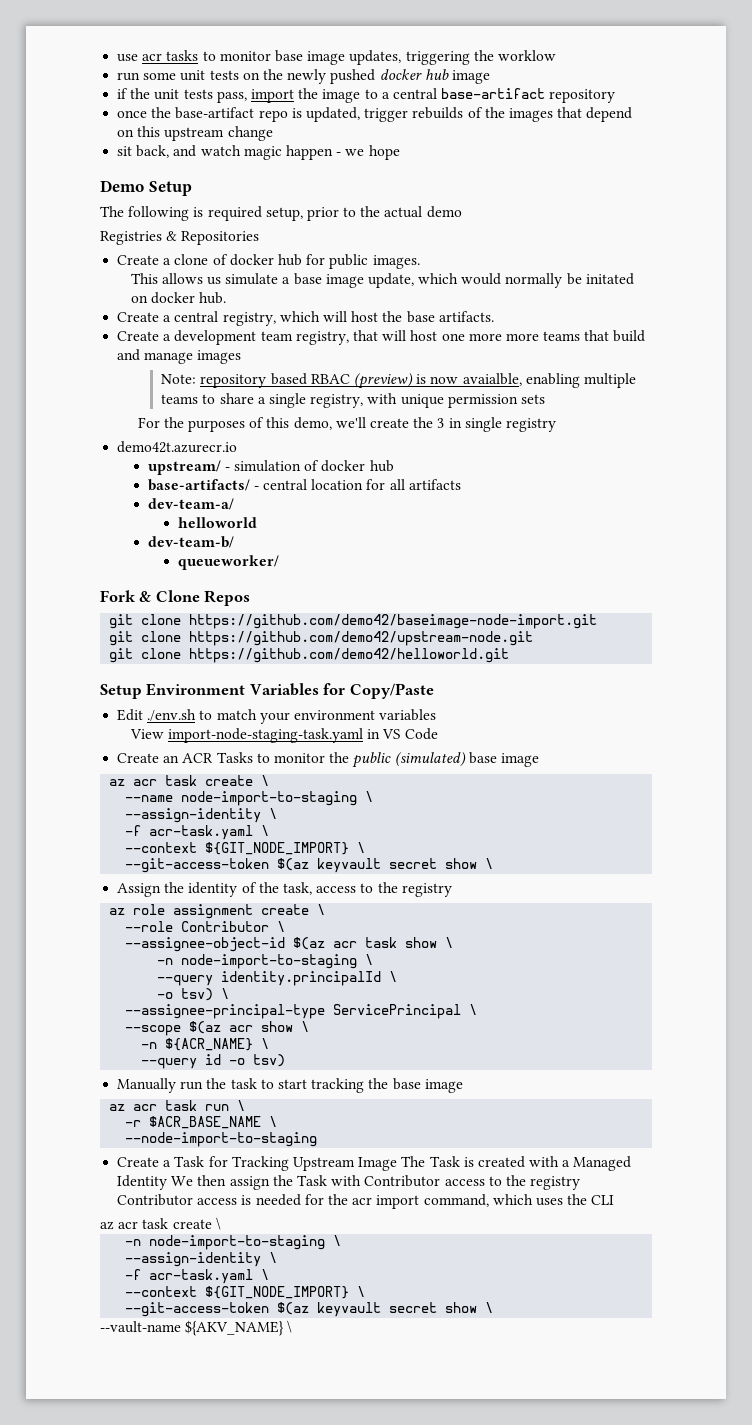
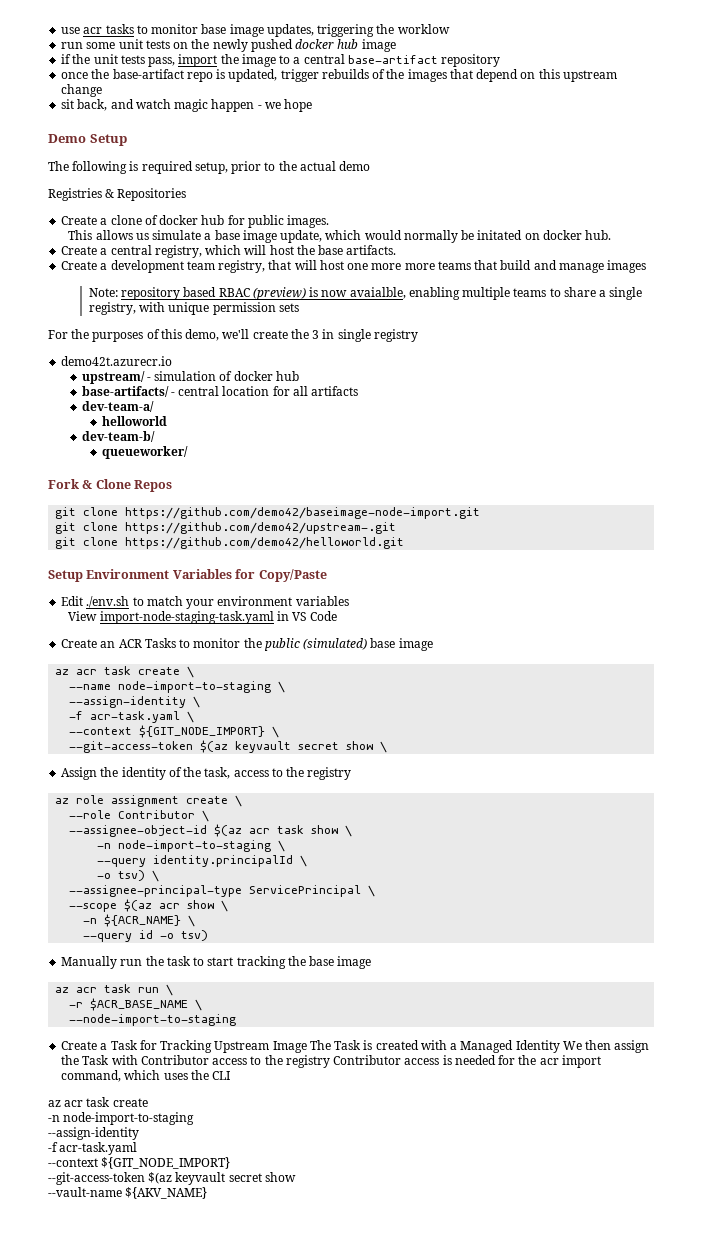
[189,631,534,646] https://github.com/demo42/upstream-node.git -> [125,522,397,534] https://github.com/demo42/upstream-.git
[215,1217,221,1230] [125,1235,342,1250] [125,1252,278,1267] [125,1269,270,1284] [125,1286,366,1299] [125,1302,494,1317] \ // -n node-import-to-staging \ // --assign-identity \ // -f acr-task.yaml \ // --context ${GIT_NODE_IMPORT} \ // --git-access-token $(az keyvault secret show \ -> [48,1112,195,1125] [48,1127,139,1140] [48,1142,138,1155] [48,1157,231,1169] [48,1172,296,1185] // -n node-import-to-staging // --assign-identity // -f acr-task.yaml // --context ${GIT_NODE_IMPORT} // --git-access-token $(az keyvault secret show
[287,1320,293,1333] \ -> (208, 1193) none

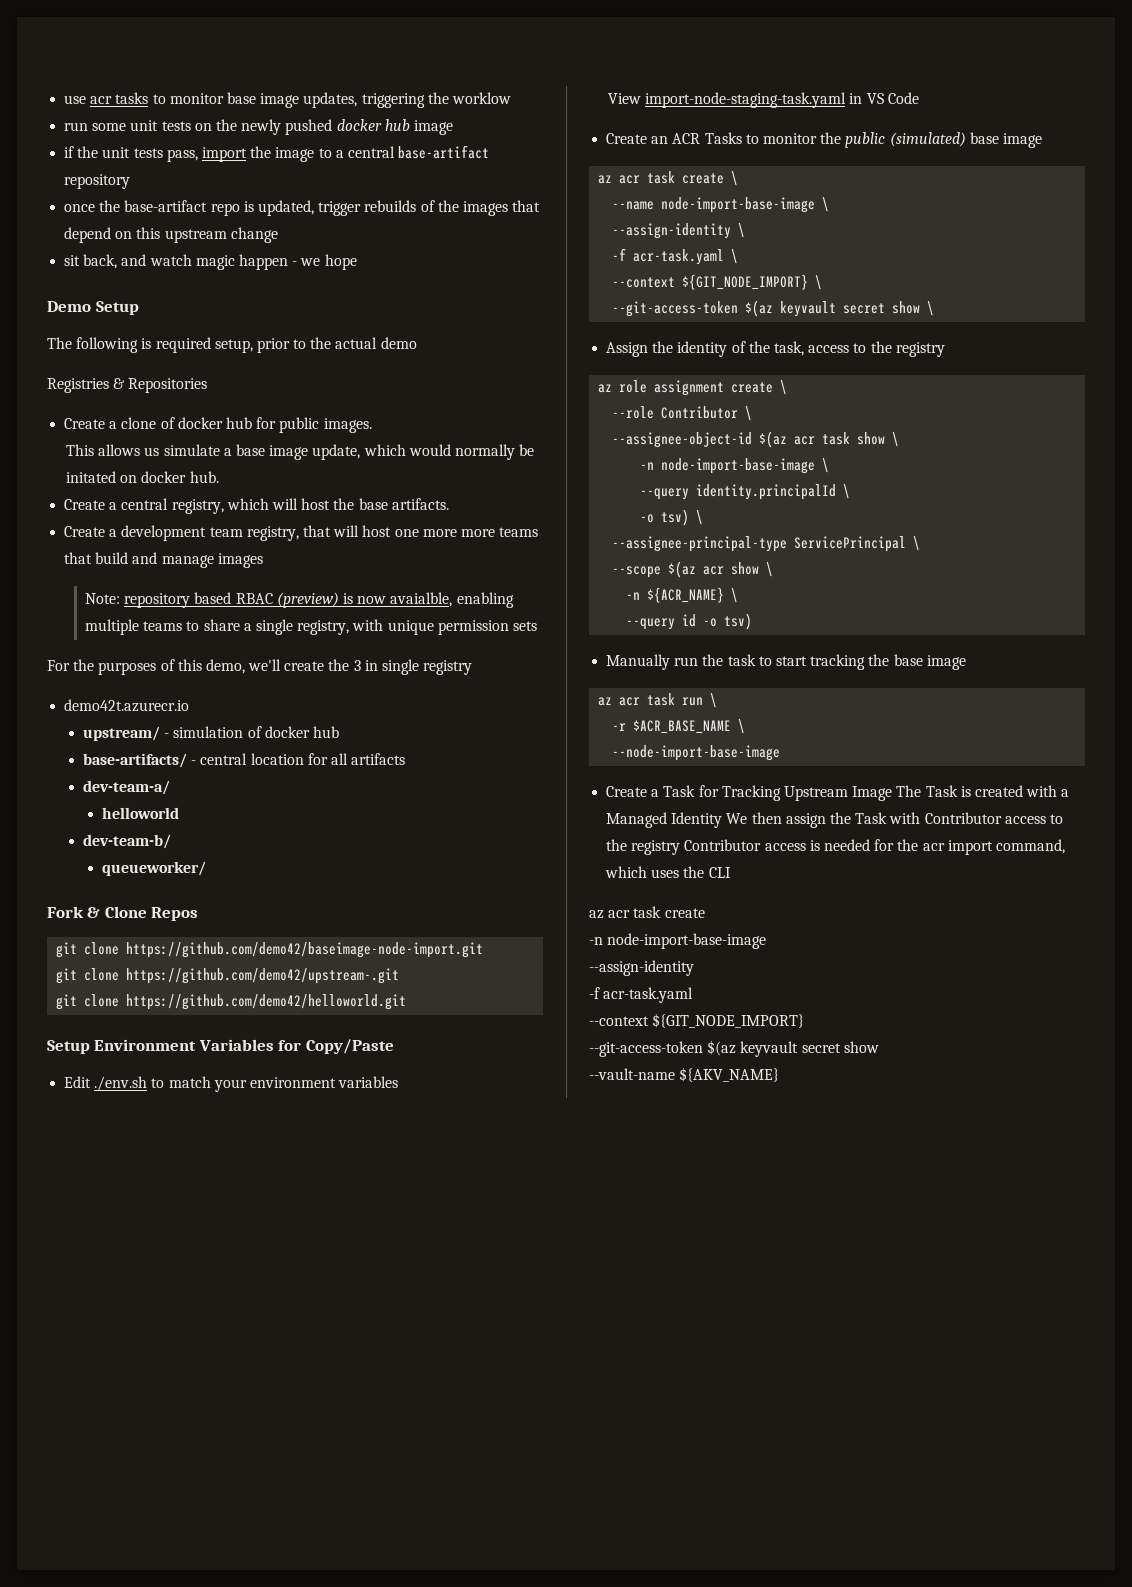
[118,681,272,693] node-import-to-staging -> [661,197,816,213] node-import-base-image
[118,840,272,852] node-import-to-staging -> [661,458,816,474] node-import-base-image
[69,1014,237,1026] --node-import-to-staging -> [612,745,781,761] --node-import-base-image
[63,1112,195,1125] node-import-to-staging -> [607,933,767,949] node-import-base-image

